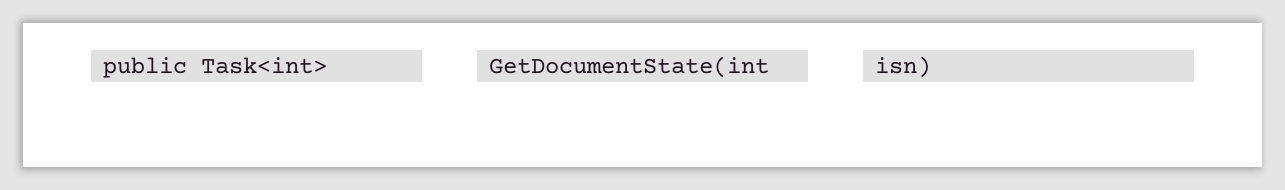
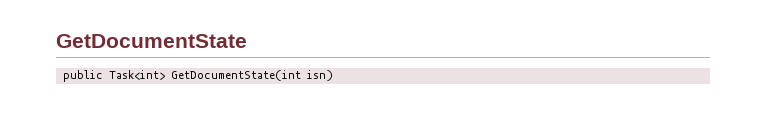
(103, 67) none -> [56,34,247,48] GetDocumentState //

